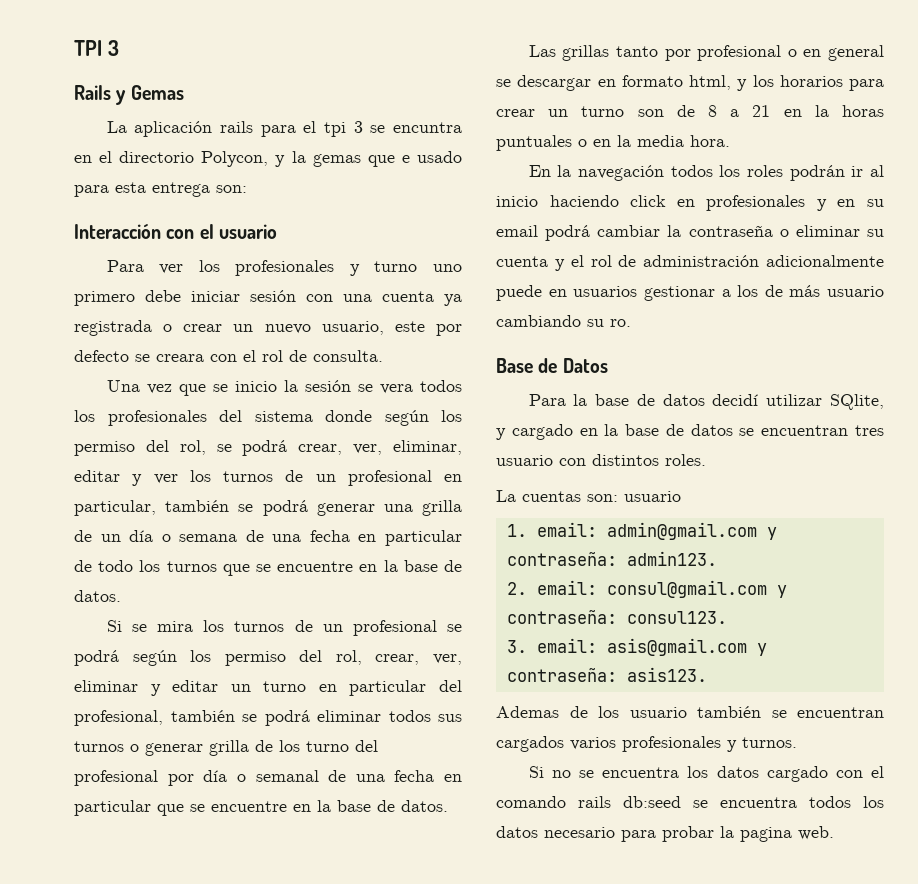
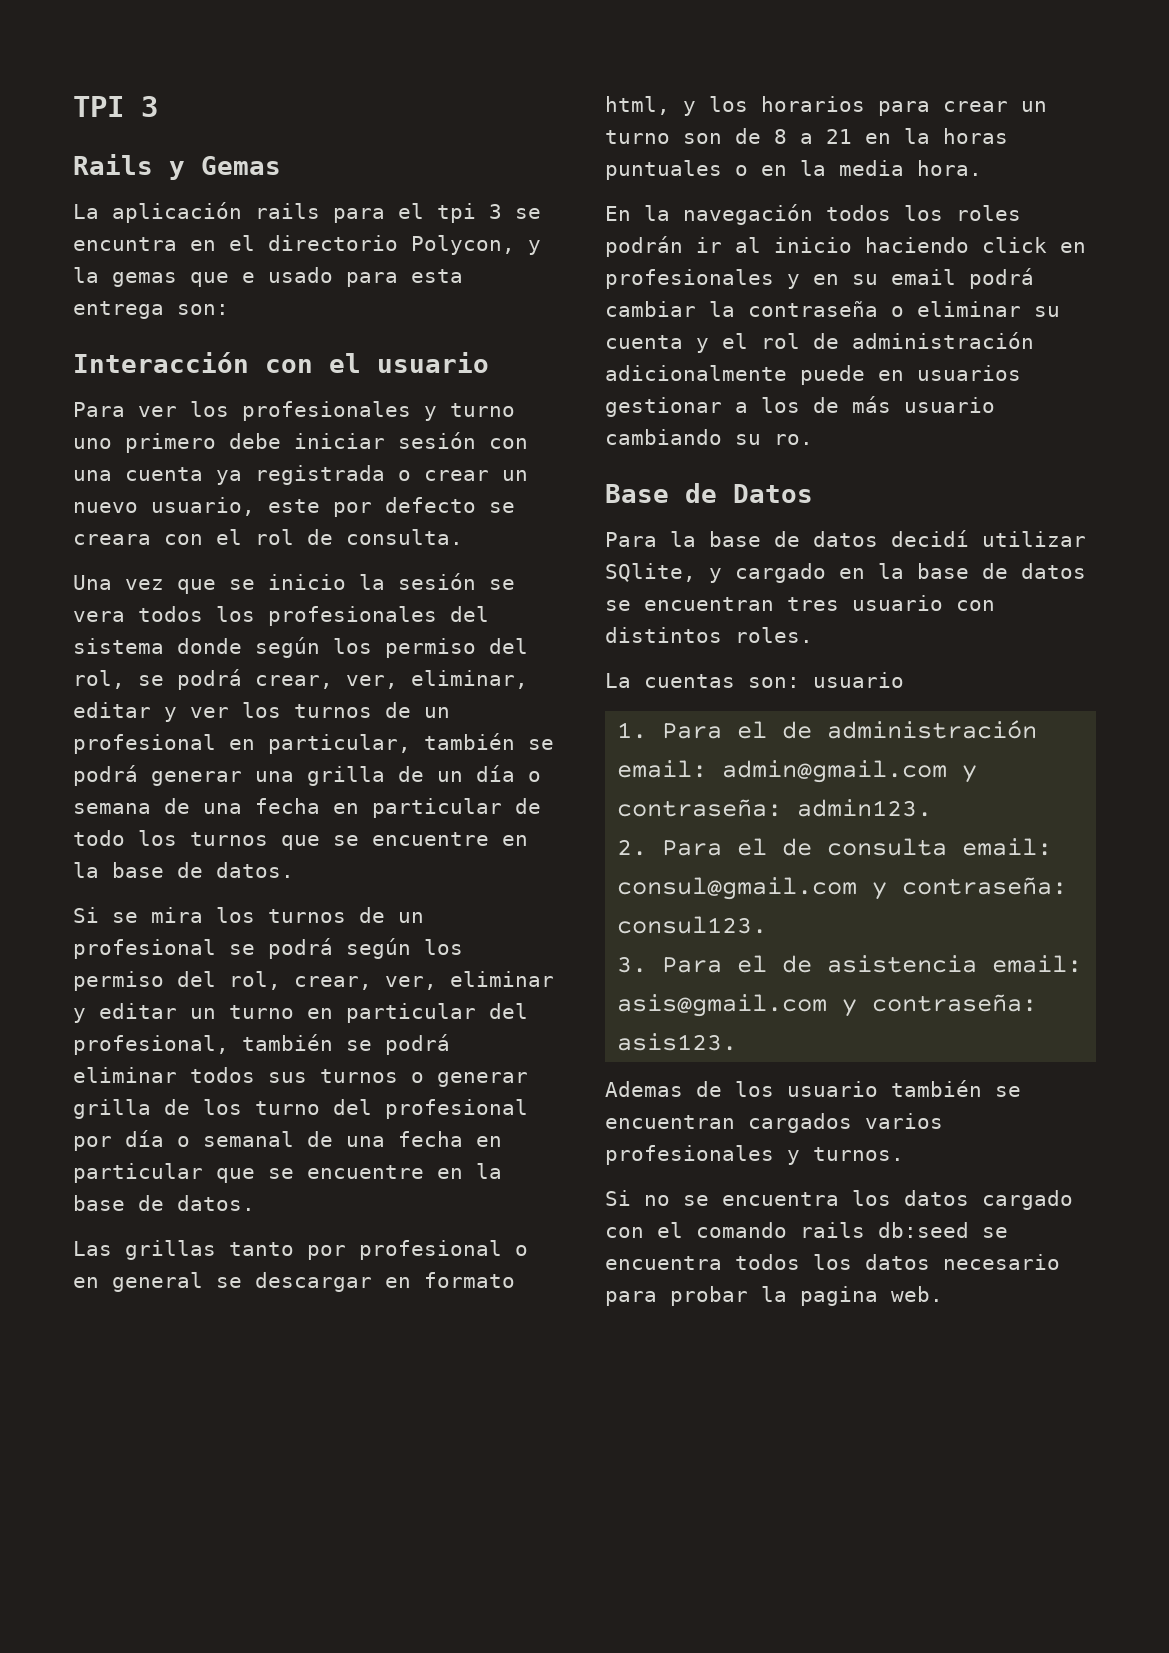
(527, 530) none -> [662,720,1038,739] Para el de administración
(527, 588) none -> [662,838,948,856] Para el de consulta
(527, 646) none -> [662,955,978,973] Para el de asistencia

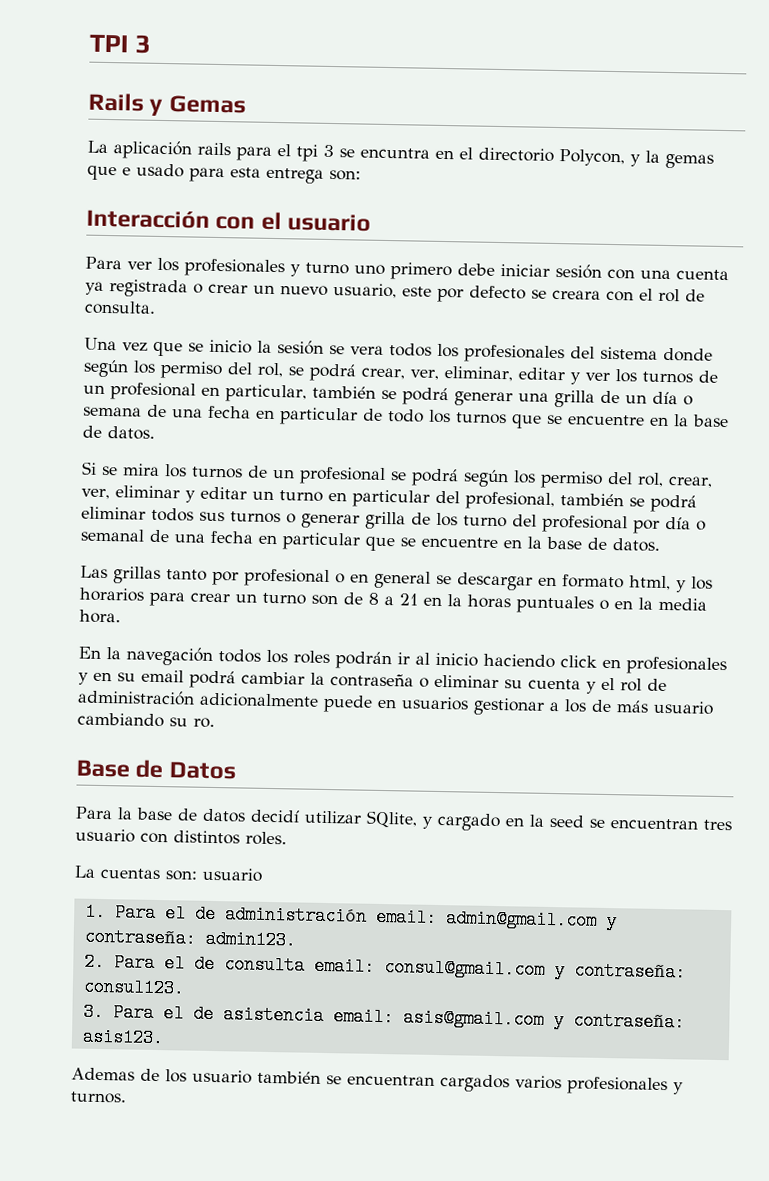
[917,563,1086,579] base de datos -> [549,814,585,828] seed
[605,1190,1073,1210] [605,1222,1008,1238] [605,1254,1060,1270] [605,1286,943,1306] // Si no se encuentra los datos cargado con el comando rails db:seed se encuentra todos los datos necesario para probar la pagina web. -> (127, 1097) none

